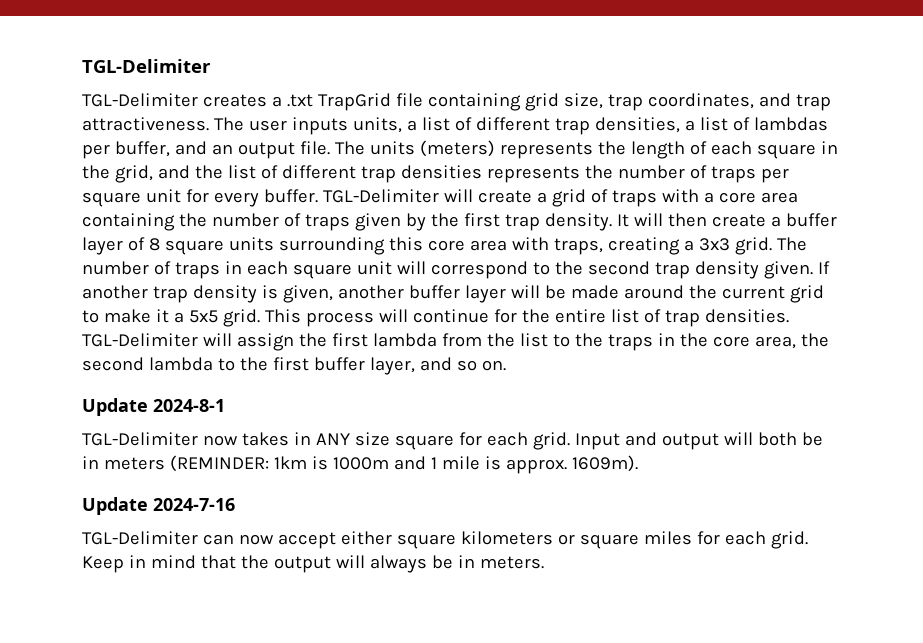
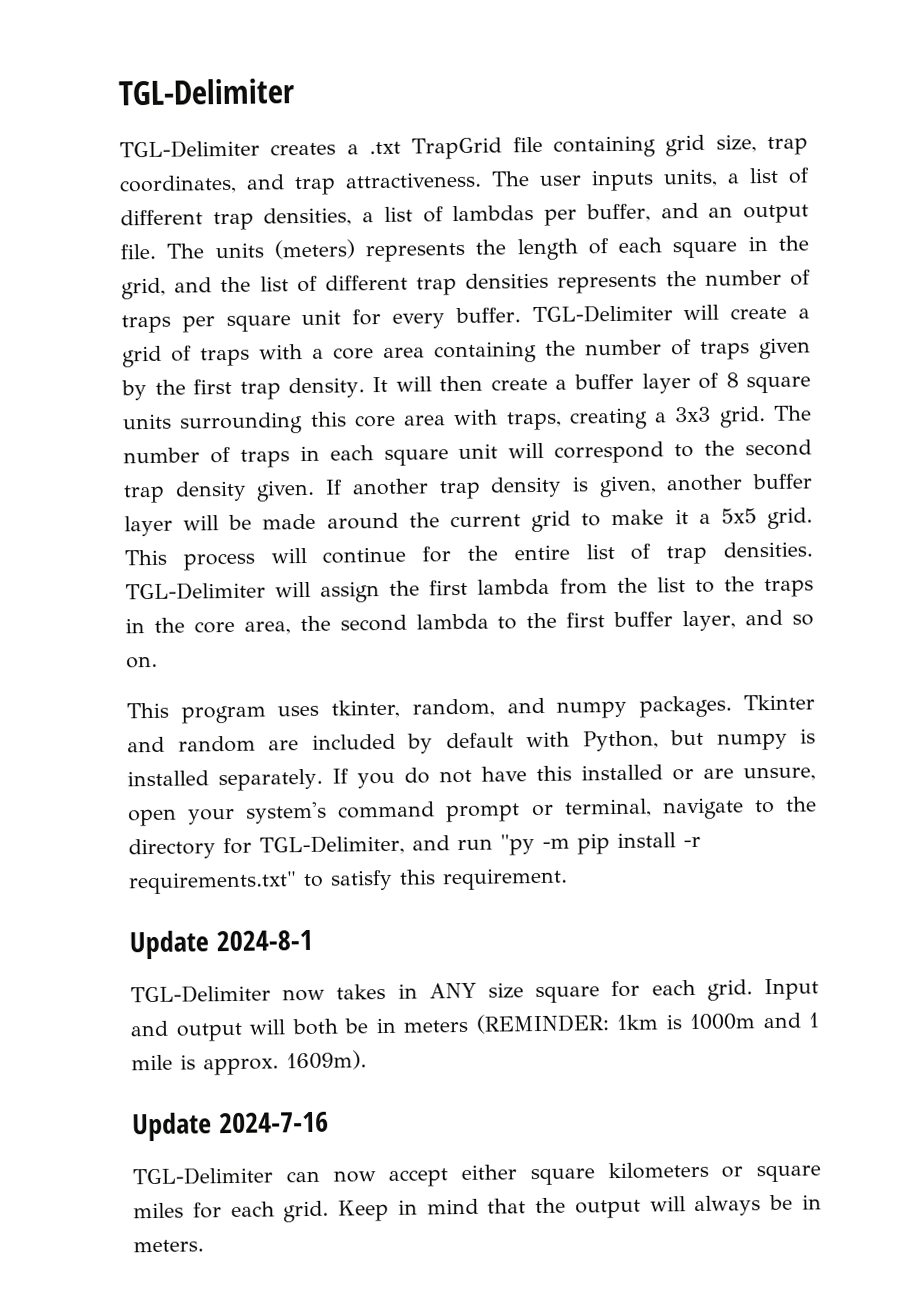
(506, 365) none -> [126,694,815,724] [127,728,816,754] [127,764,817,792] [128,796,817,827] [128,832,701,860] [128,867,568,895] // This program uses tkinter, random, and numpy packages. Tkinter and random are included by default with Python, but numpy is installed separately. If you do not have this installed or are unsure, open your system's command prompt or terminal, navigate to the directory for TGL-Delimiter, and run "py -m pip install -r requirements.txt" to satisfy this requirement.

